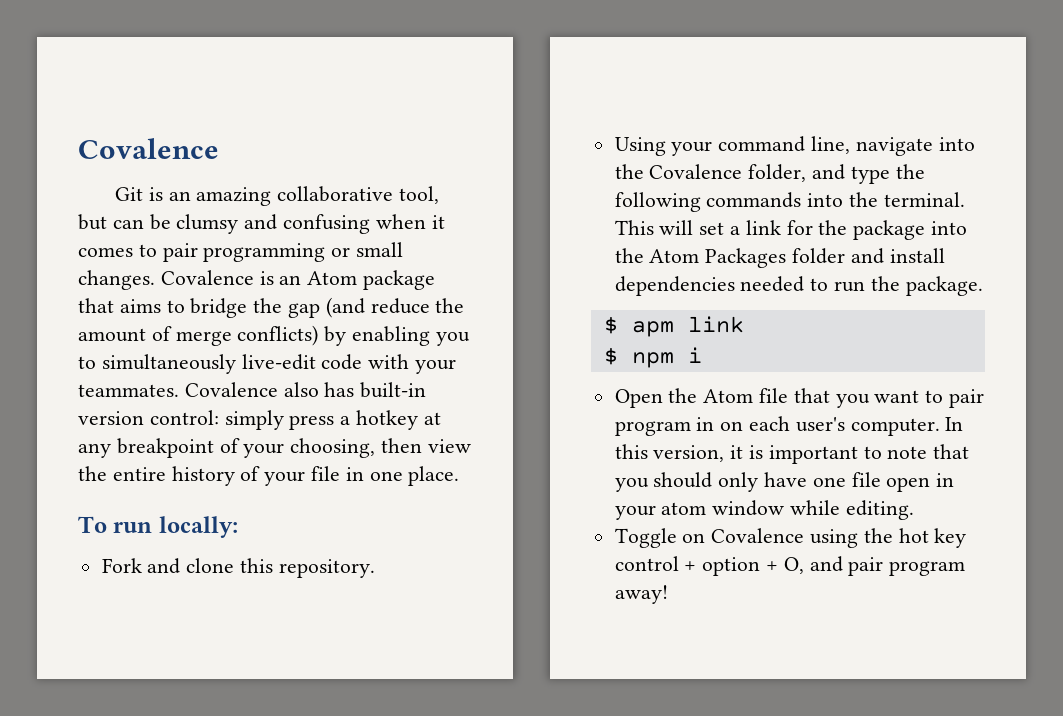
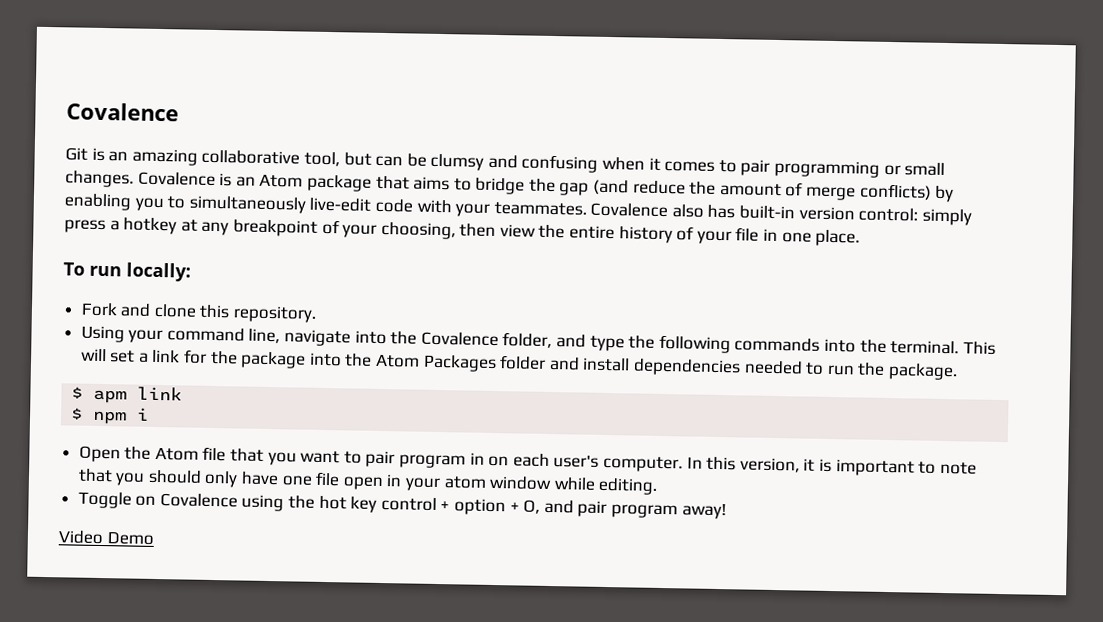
(668, 594) none -> [58,530,155,545] // Video Demo

